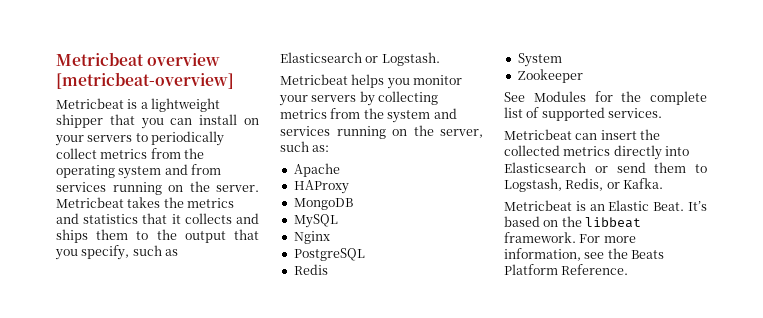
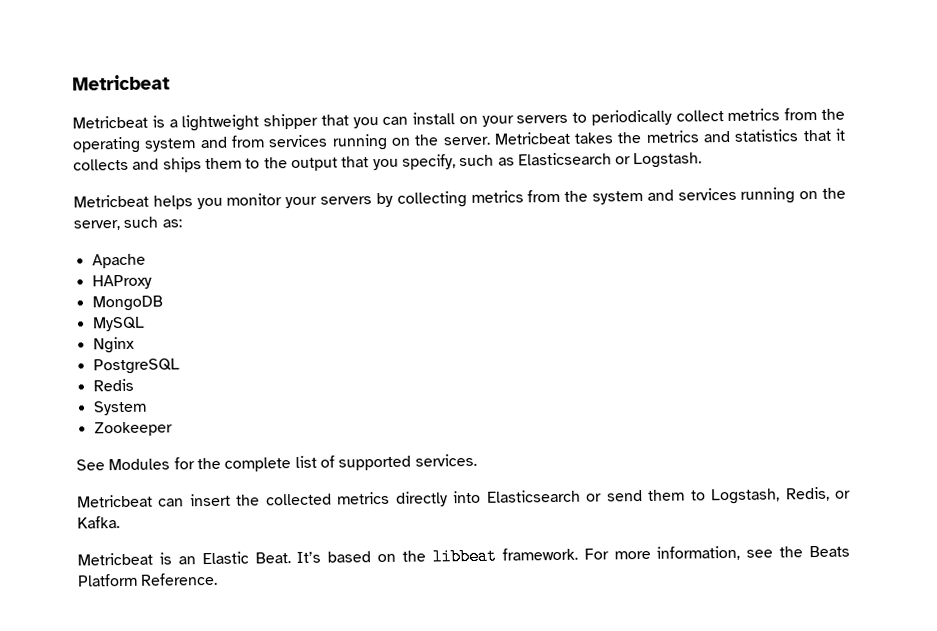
[56,52,221,66] [56,72,234,89] Metricbeat overview [metricbeat-overview] -> [72,74,170,91] Metricbeat

